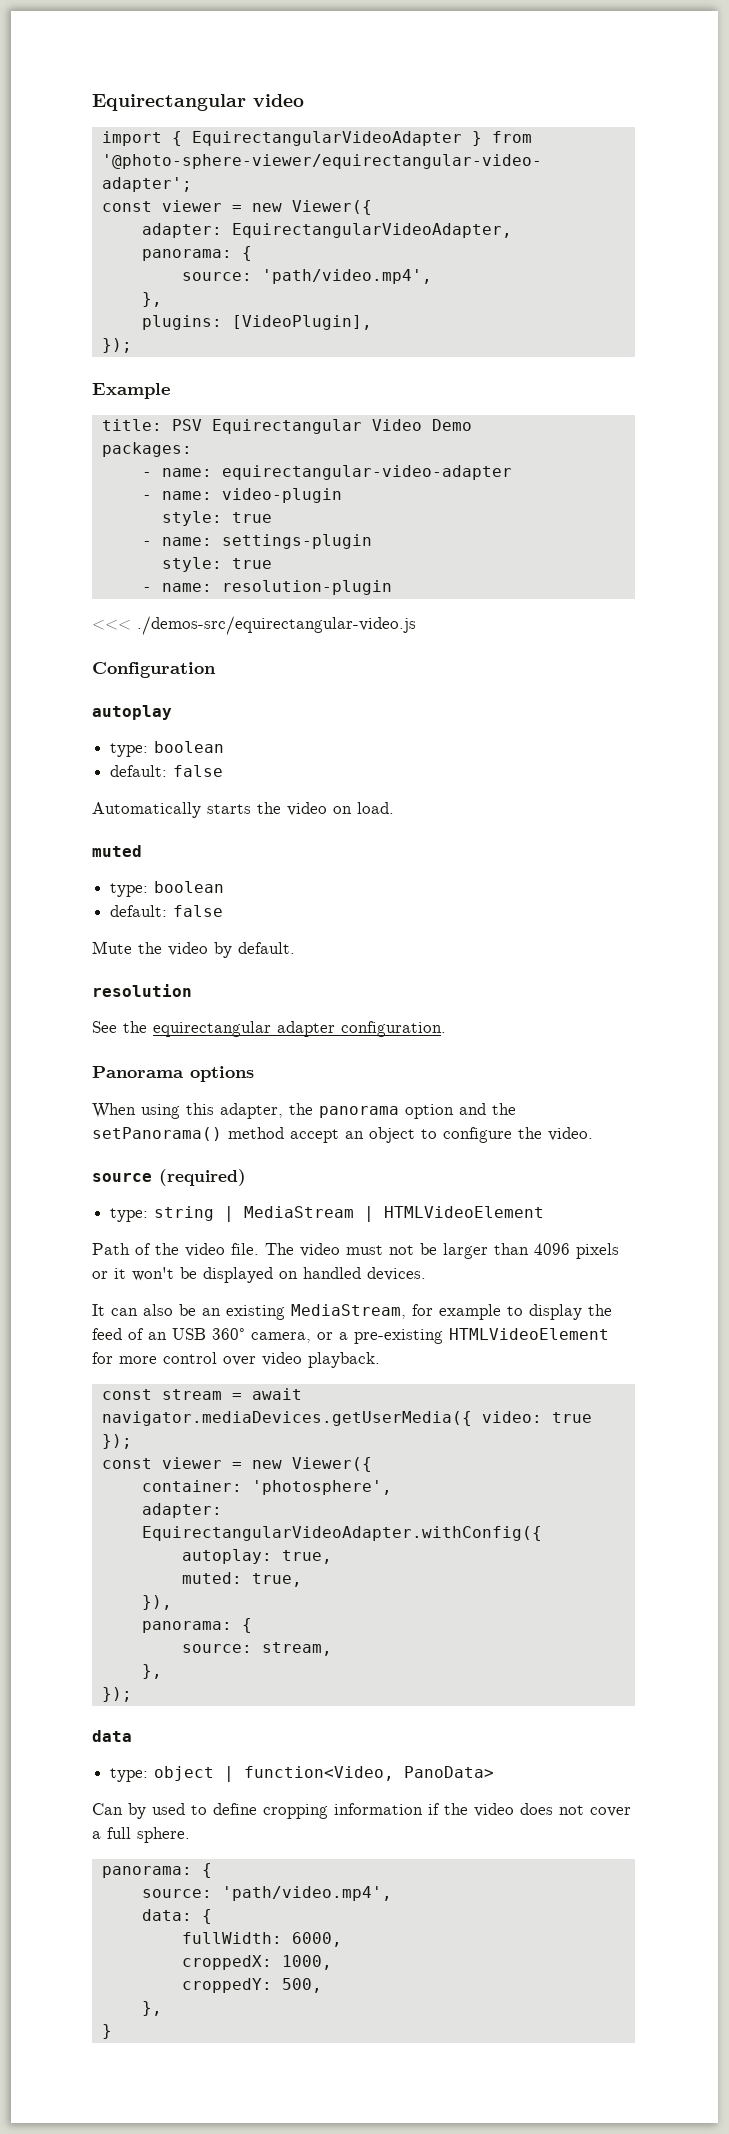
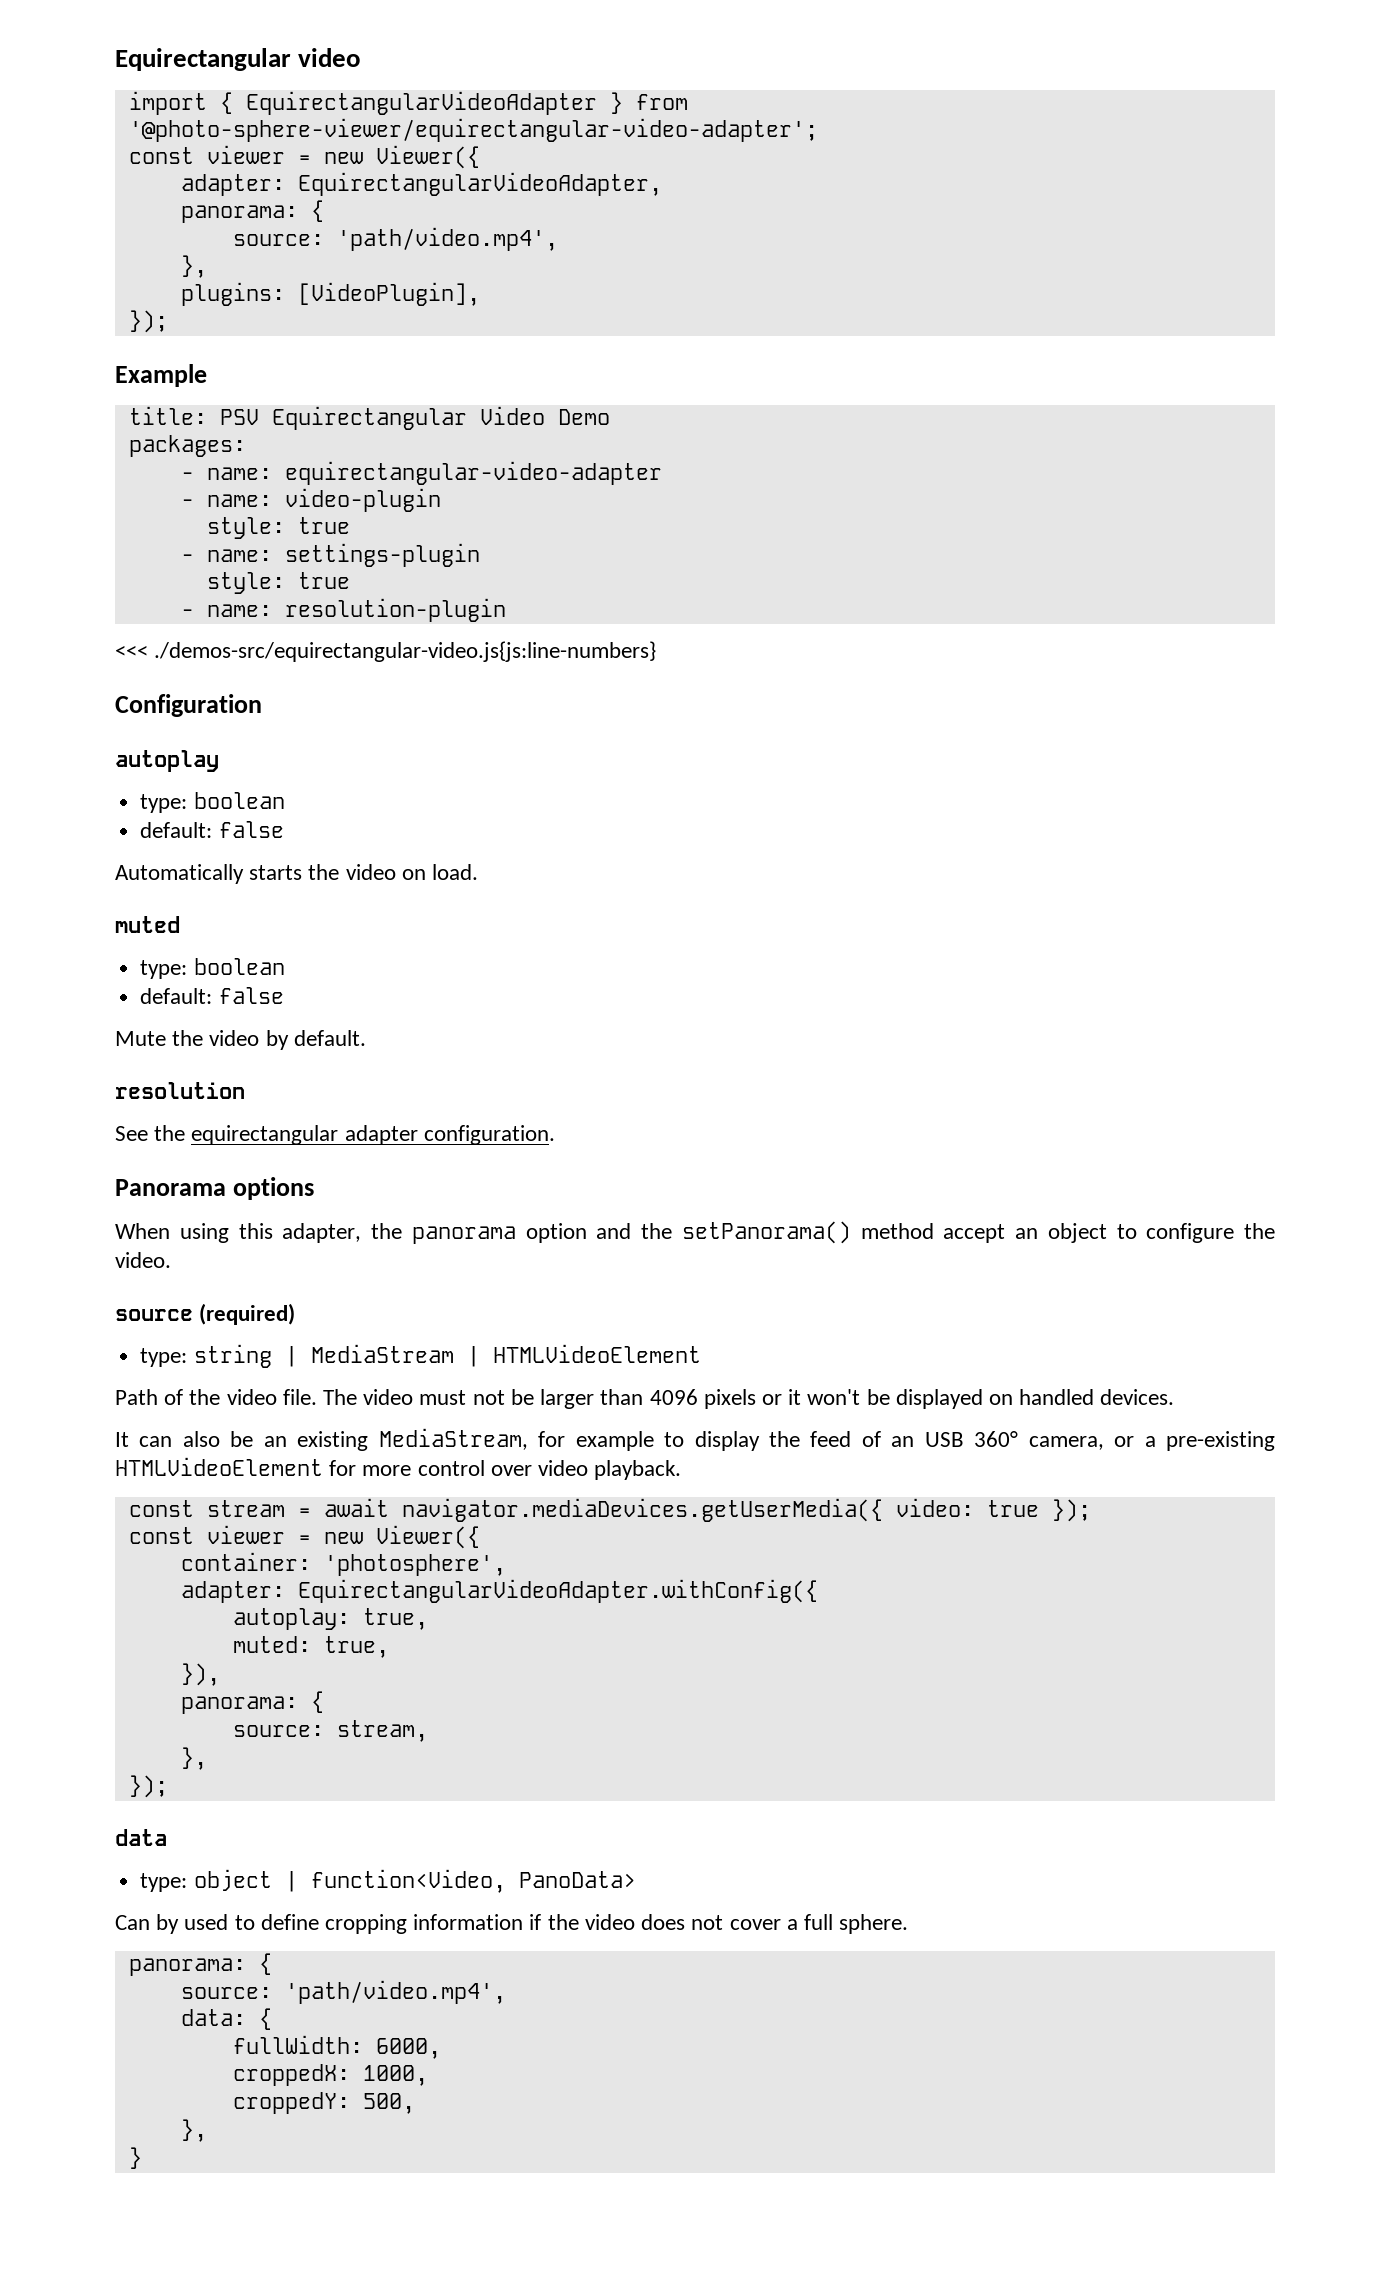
[137,616,416,635] ./demos-src/equirectangular-video.js -> [154,641,657,662] ./demos-src/equirectangular-video.js{js:line-numbers}

